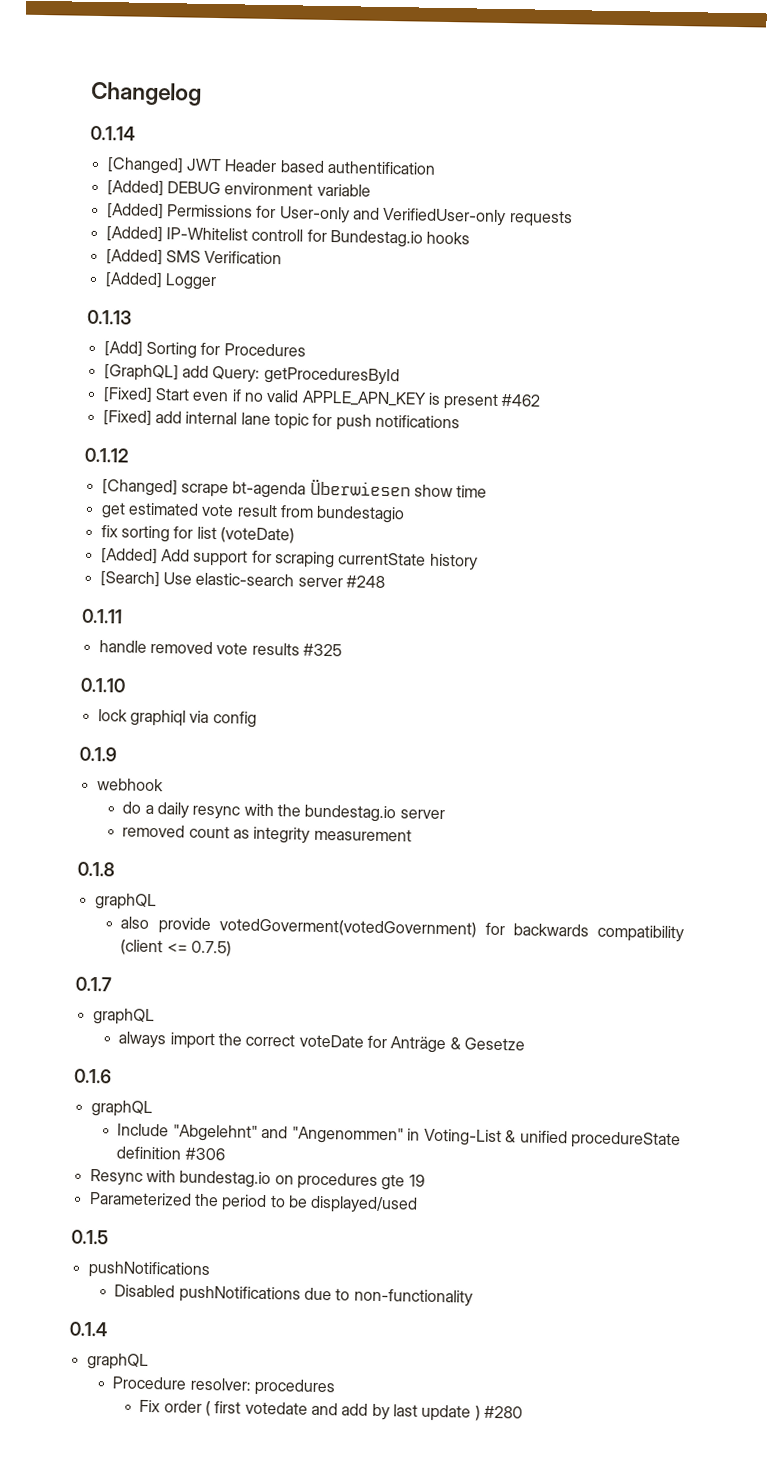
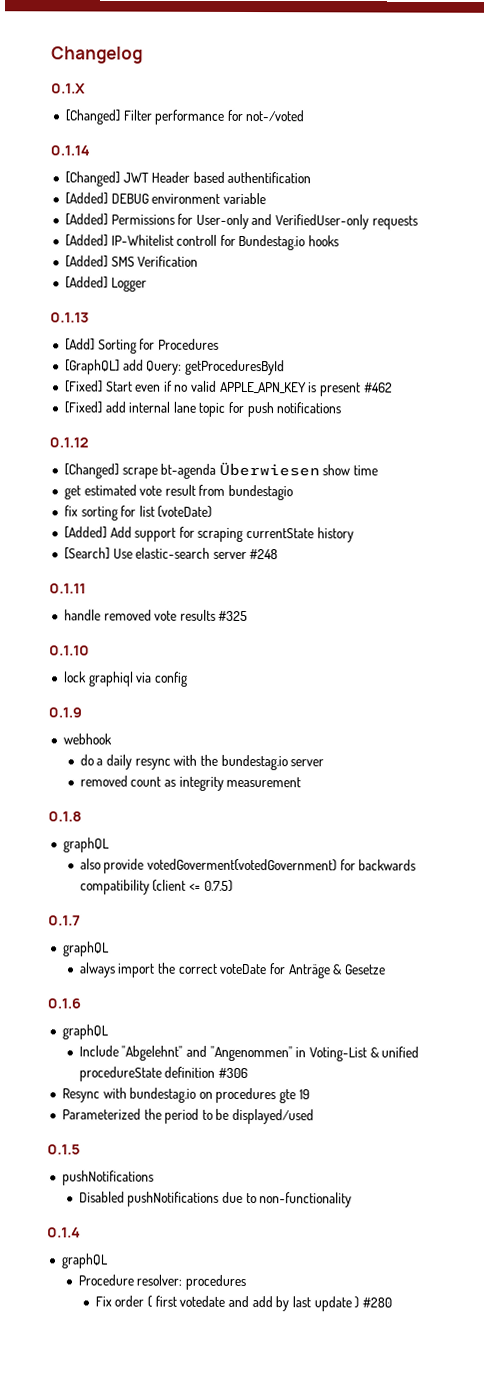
(202, 93) none -> [51,83,86,94] [64,109,306,125] // 0.1.X // [Changed] Filter performance for not-/voted

